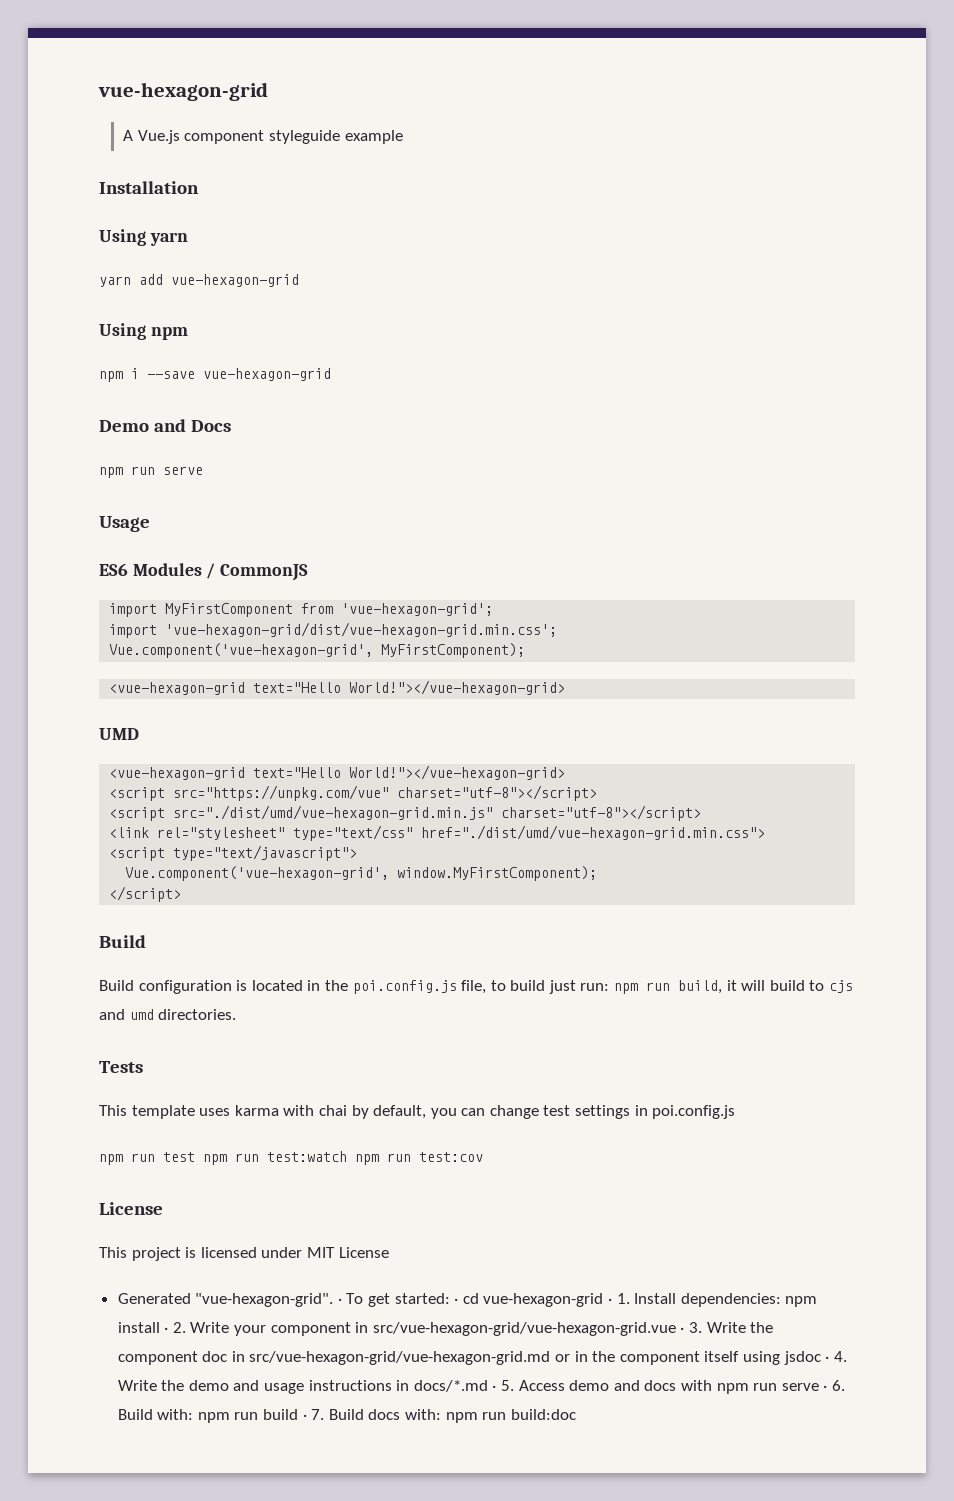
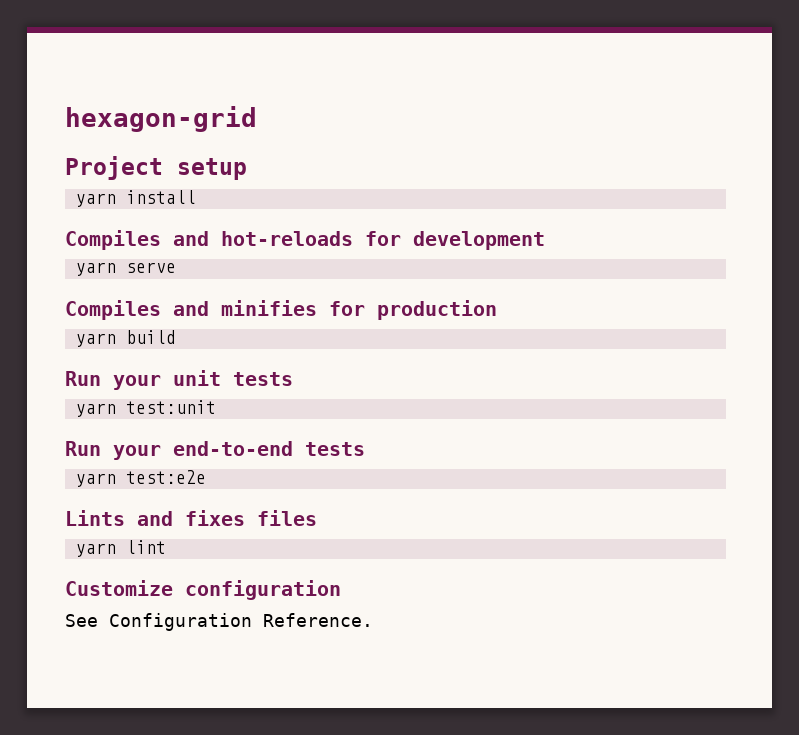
[98,82,268,101] [123,130,403,144] [99,181,199,194] [99,229,188,246] [99,274,299,287] [99,323,188,340] [99,368,331,382] [99,419,232,432] [99,466,203,478] [99,516,150,532] [99,563,309,581] [109,603,494,617] [109,622,558,638] [109,643,526,658] [109,680,566,695] [99,728,139,740] [109,765,566,780] [109,785,598,801] [109,805,702,821] [109,825,766,841] [109,845,358,861] [125,866,598,881] [109,886,182,902] [99,935,146,948] [99,980,854,994] [99,1009,237,1020] [99,1061,143,1073] [99,1105,736,1119] [99,1151,483,1165] [99,1202,163,1215] [99,1247,389,1261] [117,1293,818,1307] [117,1322,774,1336] [117,1351,847,1365] [117,1380,845,1394] [117,1409,576,1423] vue-hexagon-grid // A Vue.js component styleguide example // Installation // Using yarn // yarn add vue-hexagon-grid // Using npm // npm i --save vue-hexagon-grid // Demo and Docs // npm run serve // Usage // ES6 Modules / CommonJS // import MyFirstComponent from 'vue-hexagon-grid'; // import 'vue-hexagon-grid/dist/vue-hexagon-grid.min.css'; // Vue.component('vue-hexagon-grid', MyFirstComponent); // <vue-hexagon-grid text="Hello World!"></vue-hexagon-grid> // UMD // <vue-hexagon-grid text="Hello World!"></vue-hexagon-grid> // <script src="https://unpkg.com/vue" charset="utf-8"></script> // <script src="./dist/umd/vue-hexagon-grid.min.js" charset="utf-8"></script> // <link rel="stylesheet" type="text/css" href="./dist/umd/vue-hexagon-grid.min.css"> // <script type="text/javascript"> // Vue.component('vue-hexagon-grid', window.MyFirstComponent); // </script> // Build // Build configuration is located in the poi.config.js file, to build just run: npm run build, it will build to cjs and umd directories. // Tests // This template uses karma with chai by default, you can change test settings in poi.config.js // npm run test npm run test:watch npm run test:cov // License // This project is licensed under MIT License // Generated "vue-hexagon-grid". · To get started: · cd vue-hexagon-grid · 1. Install dependencies: npm install · 2. Write your component in src/vue-hexagon-grid/vue-hexagon-grid.vue · 3. Write the component doc in src/vue-hexagon-grid/vue-hexagon-grid.md or in the component itself using jsdoc · 4. Write the demo and usage instructions in docs/*.md · 5. Access demo and docs with npm run serve · 6. Build with: npm run build · 7. Build docs with: npm run build:doc -> [65,106,257,132] [65,156,247,180] [75,190,196,207] [65,230,545,250] [75,262,176,276] [65,300,497,320] [75,330,176,347] [65,370,293,390] [75,400,216,417] [65,441,365,460] [75,470,206,487] [65,510,317,526] [75,540,166,557] [65,580,341,600] [65,613,373,631] hexagon-grid // Project setup // yarn install // Compiles and hot-reloads for development // yarn serve // Compiles and minifies for production // yarn build // Run your unit tests // yarn test:unit // Run your end-to-end tests // yarn test:e2e // Lints and fixes files // yarn lint // Customize configuration // See Configuration Reference.

